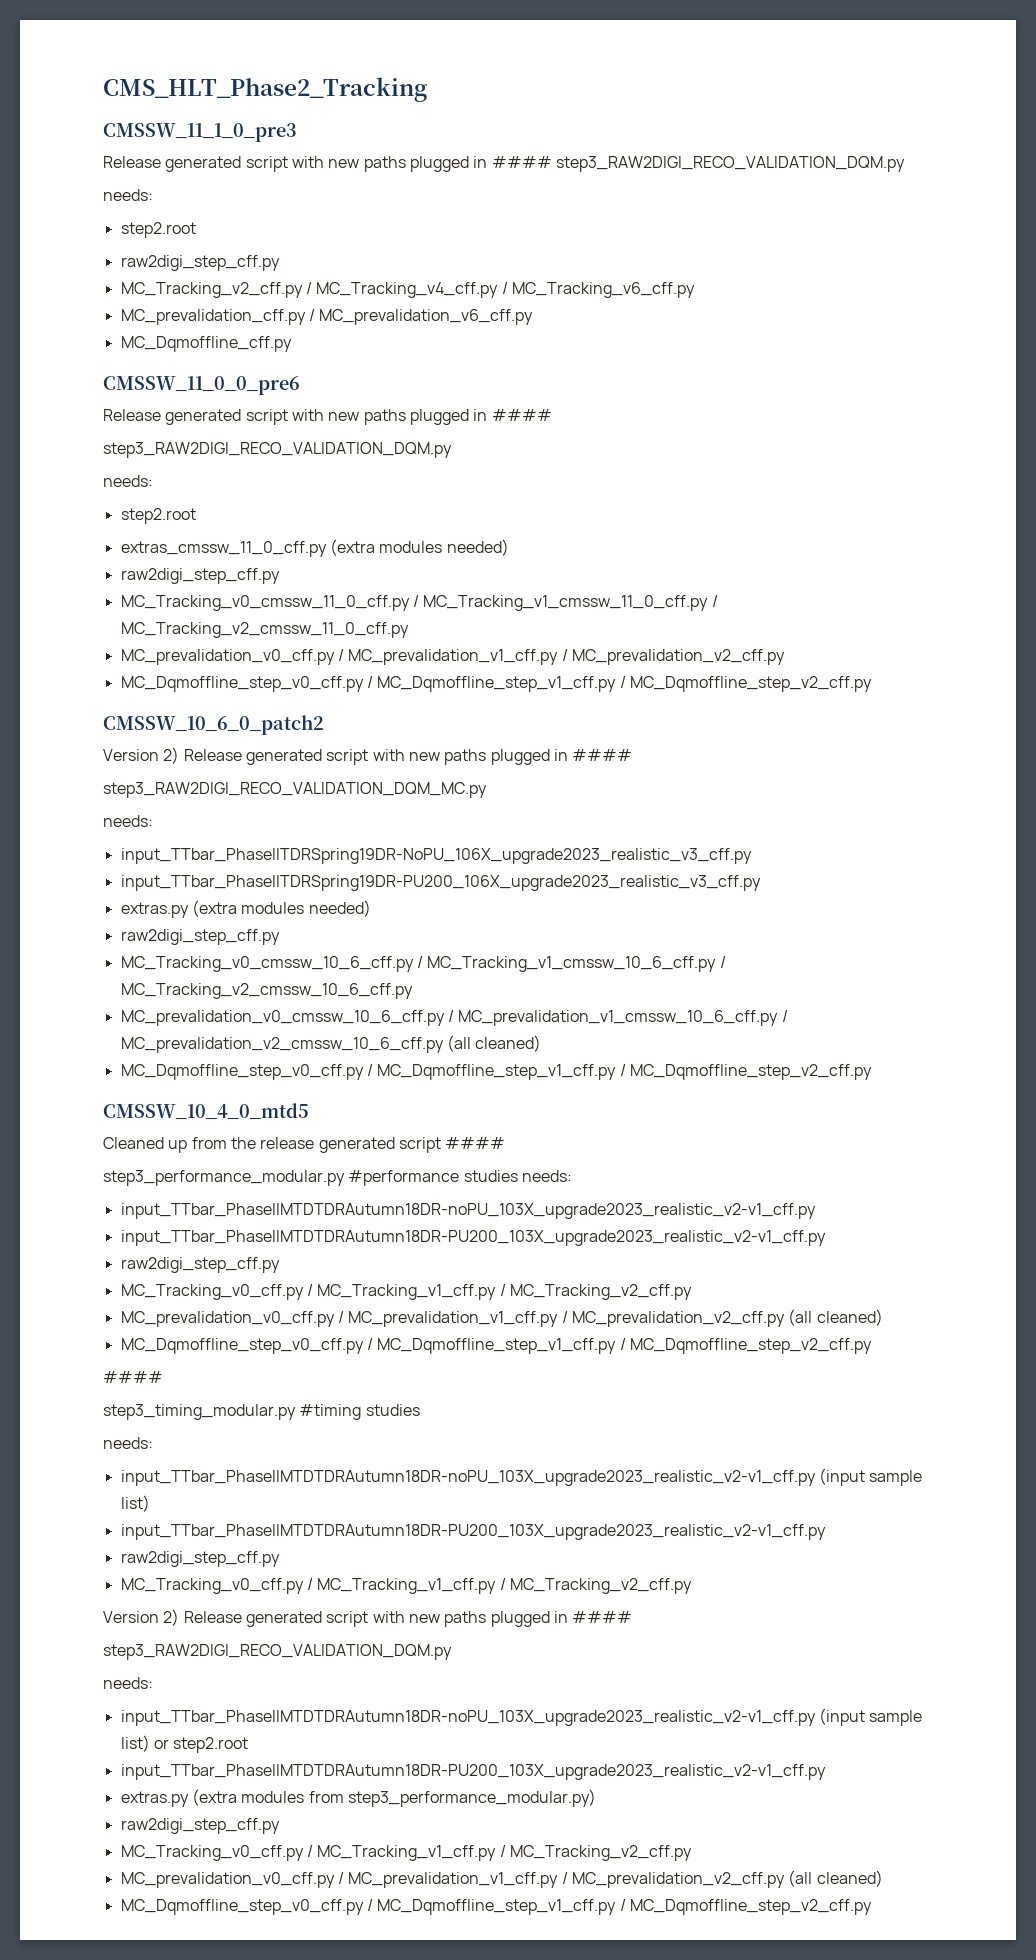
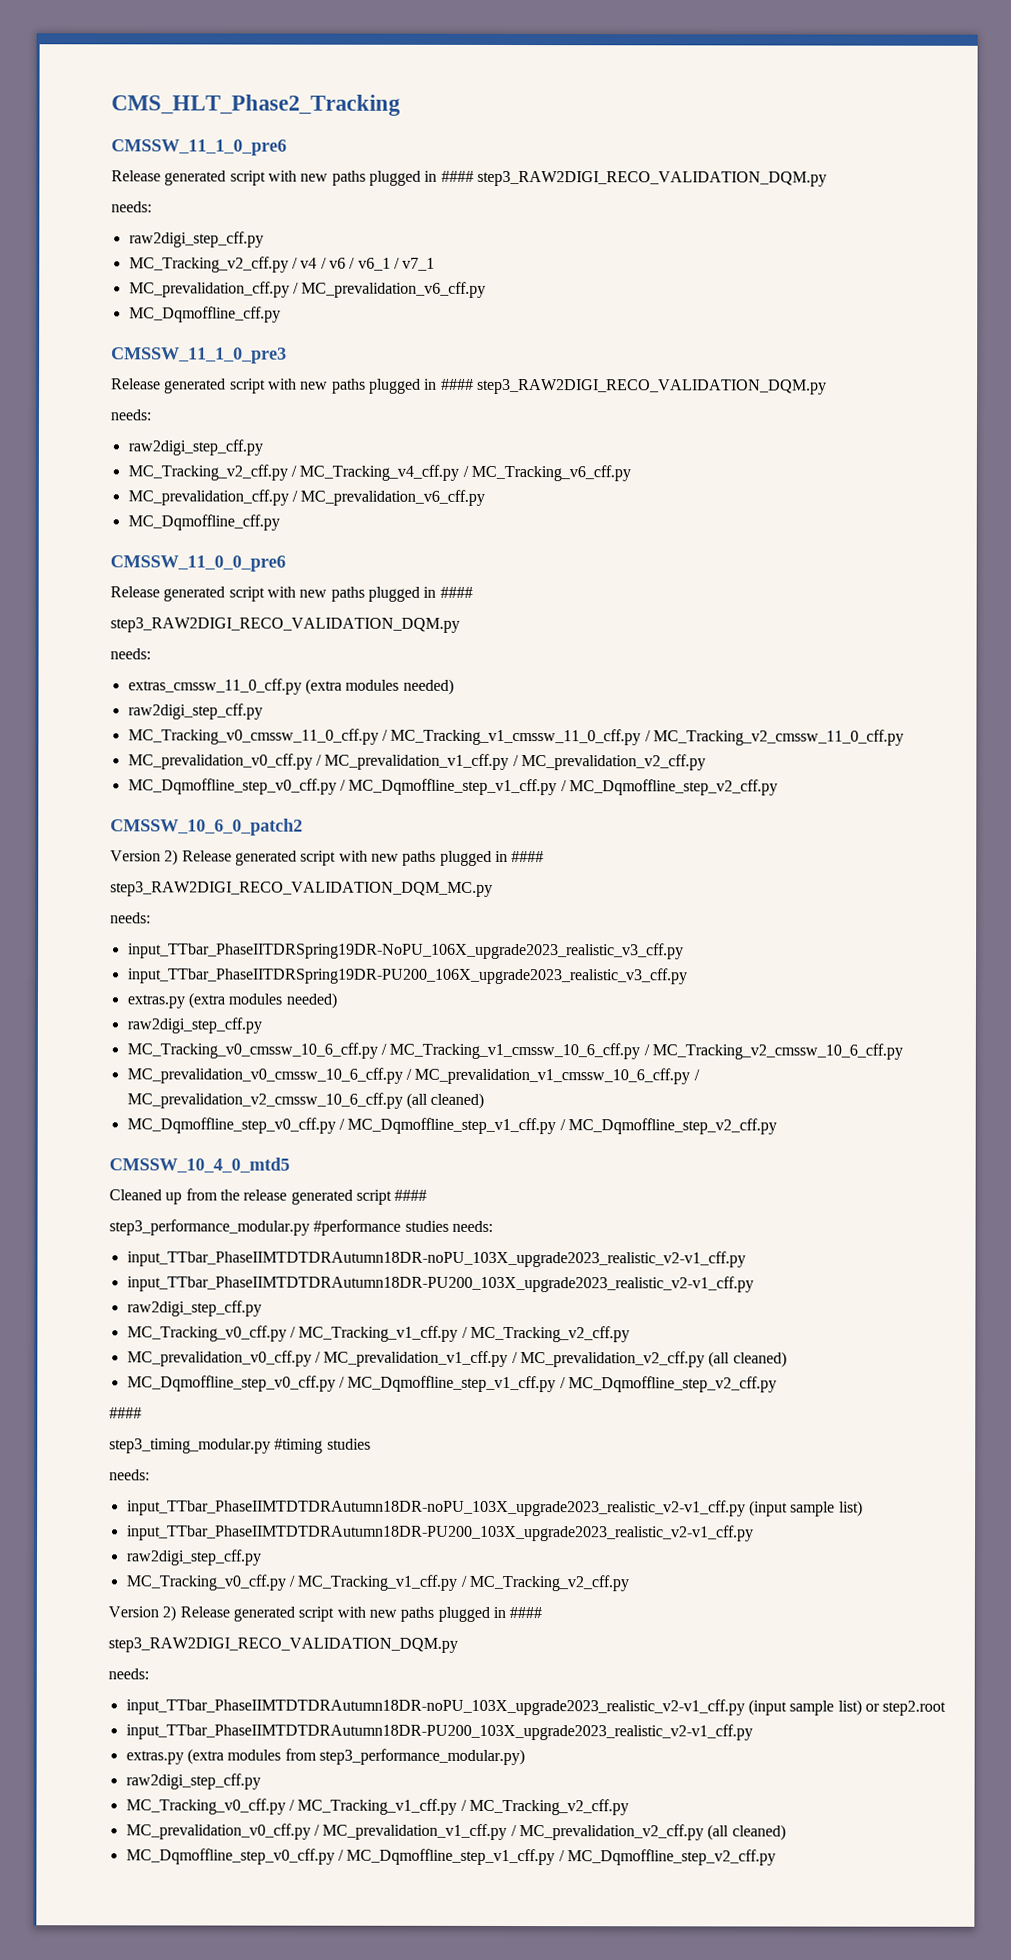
(427, 89) none -> [111,139,287,156] [111,170,827,187] [111,201,152,213] [128,231,264,248] [128,256,436,273] [128,281,487,298] [128,306,281,323] // CMSSW_11_1_0_pre6 // Release generated script with new paths plugged in #### step3_RAW2DIGI_RECO_VALIDATION_DQM.py // needs: // raw2digi_step_cff.py // MC_Tracking_v2_cff.py / v4 / v6 / v6_1 / v7_1 // MC_prevalidation_cff.py / MC_prevalidation_v6_cff.py // MC_Dqmoffline_cff.py
[120,222,196,238] // step2.root -> (151, 415) none
[120,508,196,524] // step2.root -> (151, 654) none

